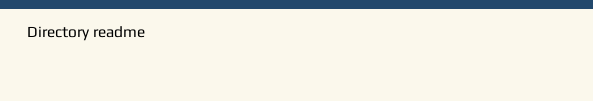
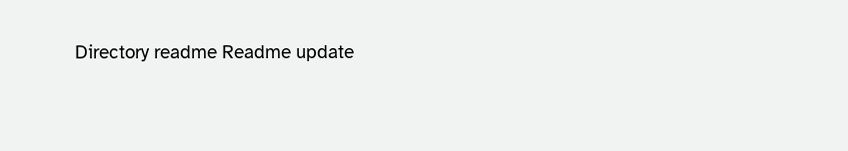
(146, 32) none -> [221,45,355,62] Readme update

